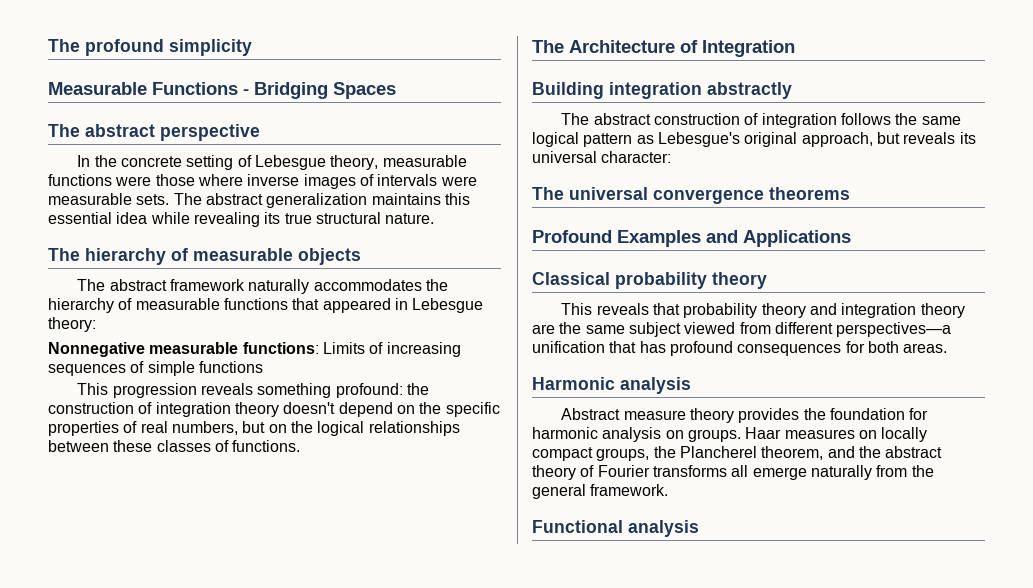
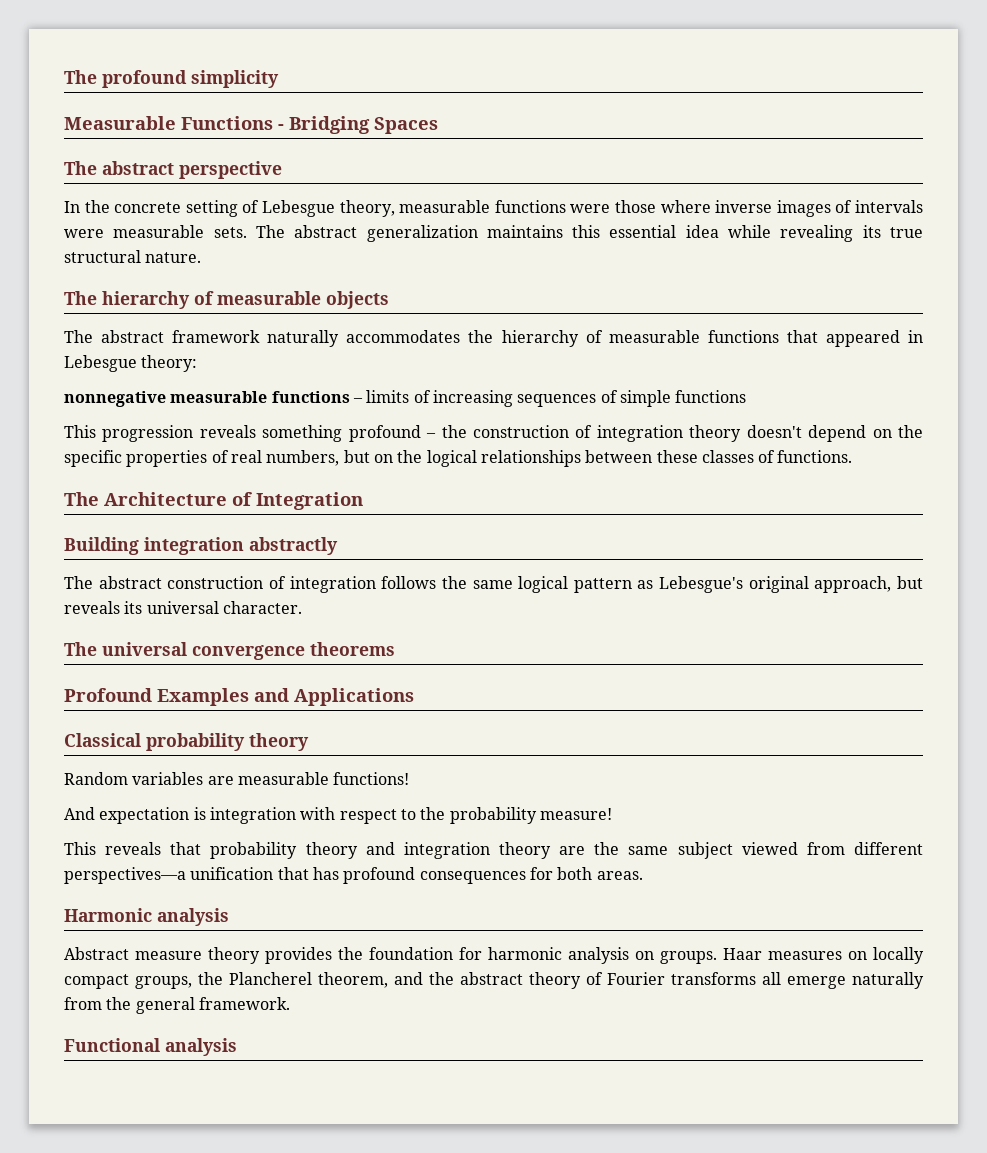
[48,342,365,357] Nonnegative measurable functions: Limits -> [64,390,410,407] nonnegative measurable functions – limits
[335,383,403,398] profound: -> [348,425,437,442] profound –
[601,151,672,163] character: -> [222,601,302,614] character.
(767, 280) none -> [64,772,410,785] [64,807,612,824] // Random variables are measurable functions! // And expectation is integration with respect to the probability measure!

